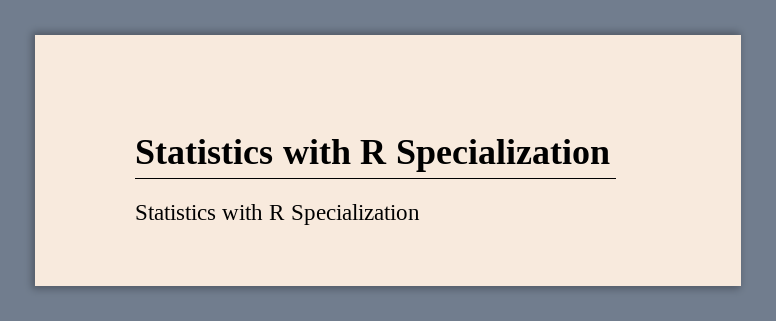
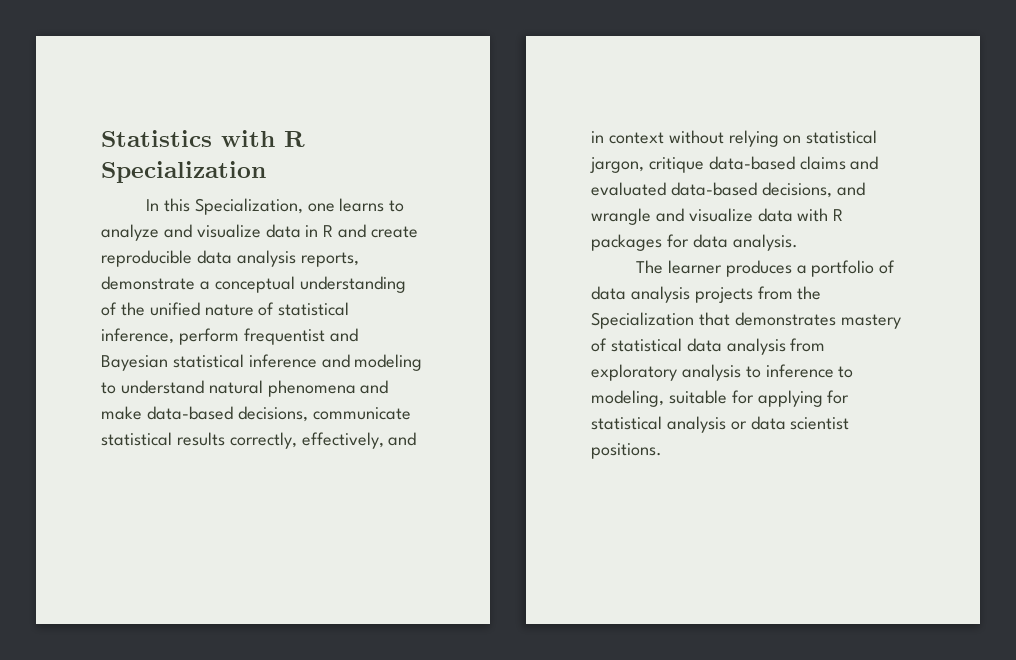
[135,204,420,225] Statistics with R Specialization -> [145,198,405,215] [101,224,419,241] [101,250,359,267] [101,276,406,293] [101,302,350,316] [101,328,358,345] [101,354,423,371] [101,380,389,397] [101,406,411,422] [101,432,417,449] [591,130,878,147] [590,156,879,173] [591,182,865,198] [591,208,844,225] [591,234,798,251] [635,260,896,277] [591,286,822,303] [591,312,901,329] [591,338,826,355] [591,364,854,381] [591,390,850,407] [591,416,850,433] [591,443,662,459] In this Specialization, one learns to analyze and visualize data in R and create reproducible data analysis reports, demonstrate a conceptual understanding of the unified nature of statistical inference, perform frequentist and Bayesian statistical inference and modeling to understand natural phenomena and make data-based decisions, communicate statistical results correctly, effectively, and in context without relying on statistical jargon, critique data-based claims and evaluated data-based decisions, and wrangle and visualize data with R packages for data analysis. // The learner produces a portfolio of data analysis projects from the Specialization that demonstrates mastery of statistical data analysis from exploratory analysis to inference to modeling, suitable for applying for statistical analysis or data scientist positions.

